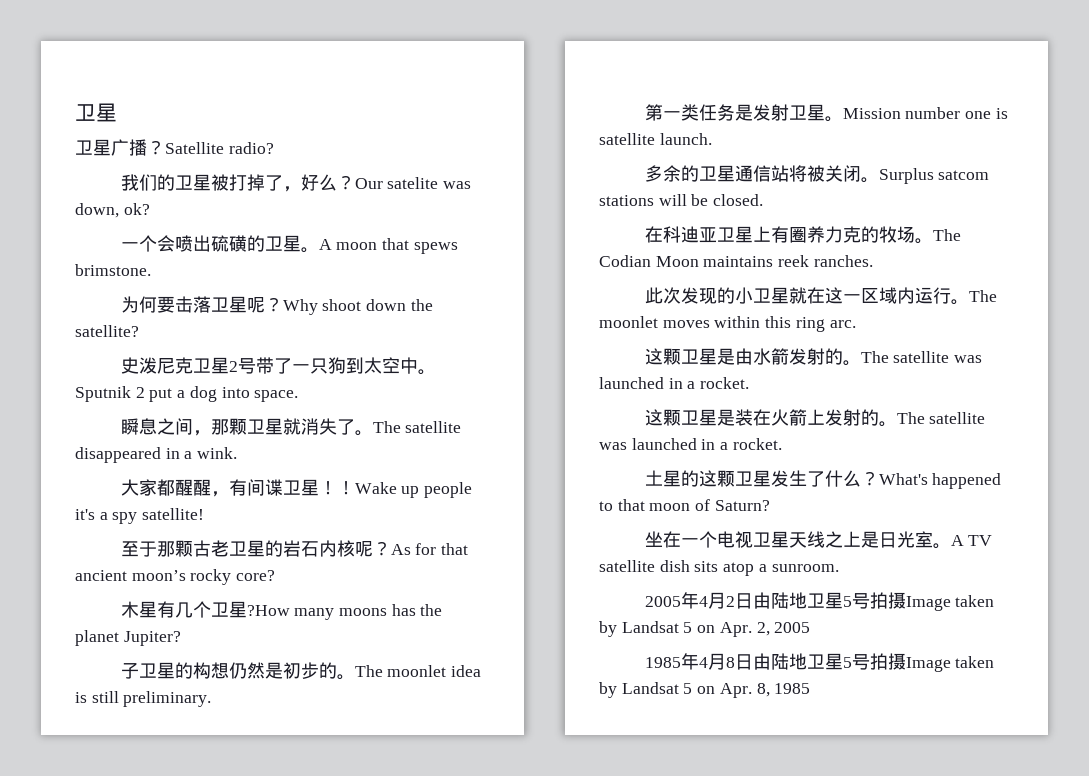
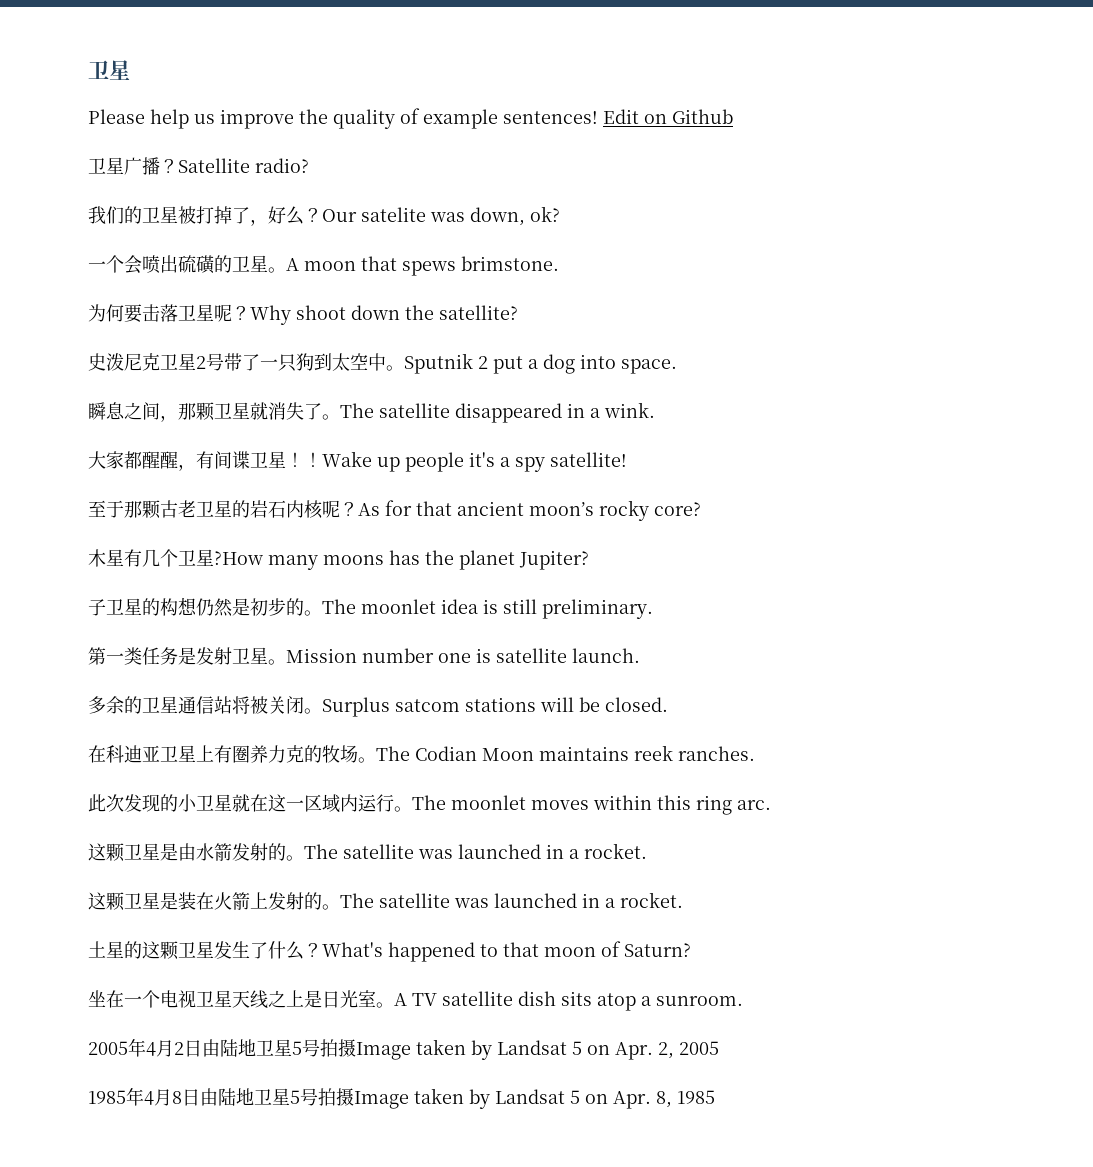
[75,103,117,122] 卫星 -> [88,60,130,80] [88,108,733,129] 卫星 // Please help us improve the quality of example sentences! Edit on Github

